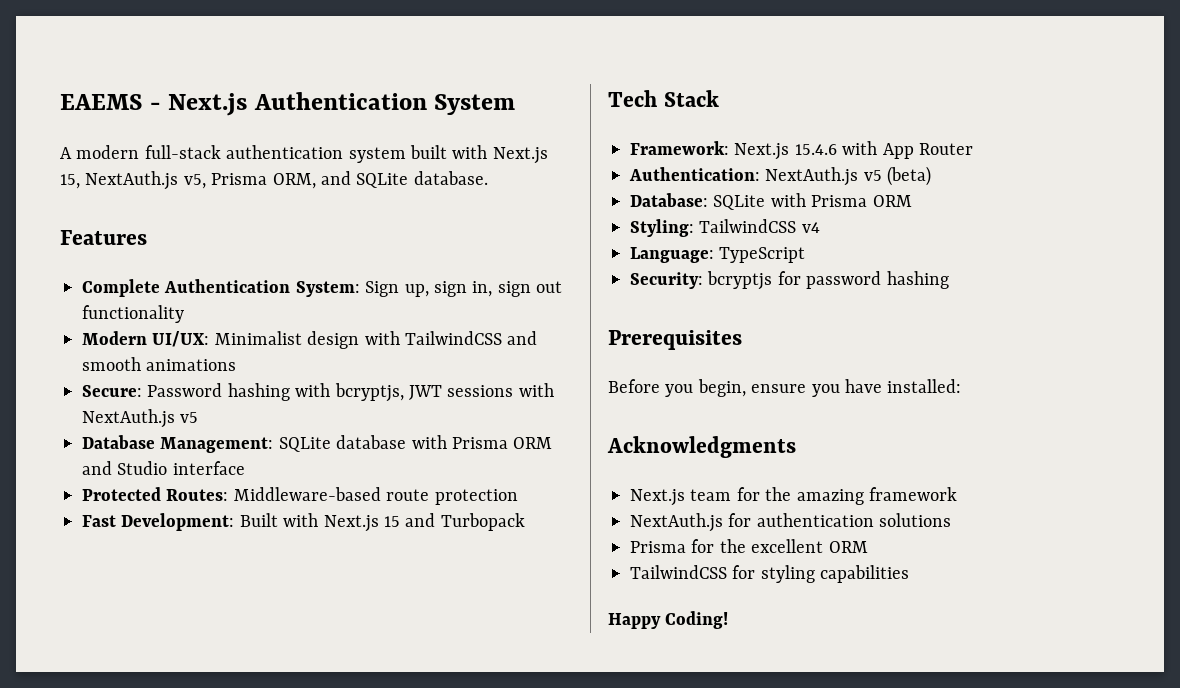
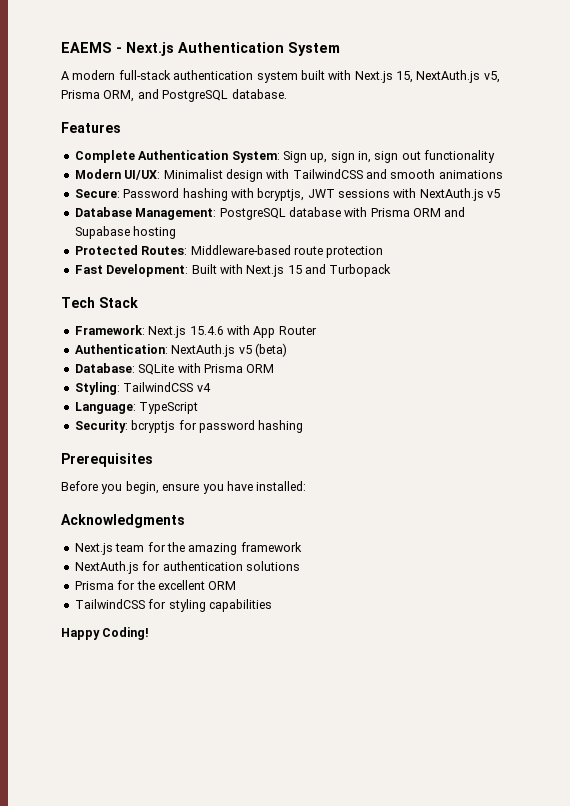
[356,173,409,188] SQLite -> [162,90,229,102] PostgreSQL
[278,437,331,452] SQLite -> [219,208,286,220] PostgreSQL
[117,461,245,475] Studio interface -> [74,226,177,239] Supabase hosting

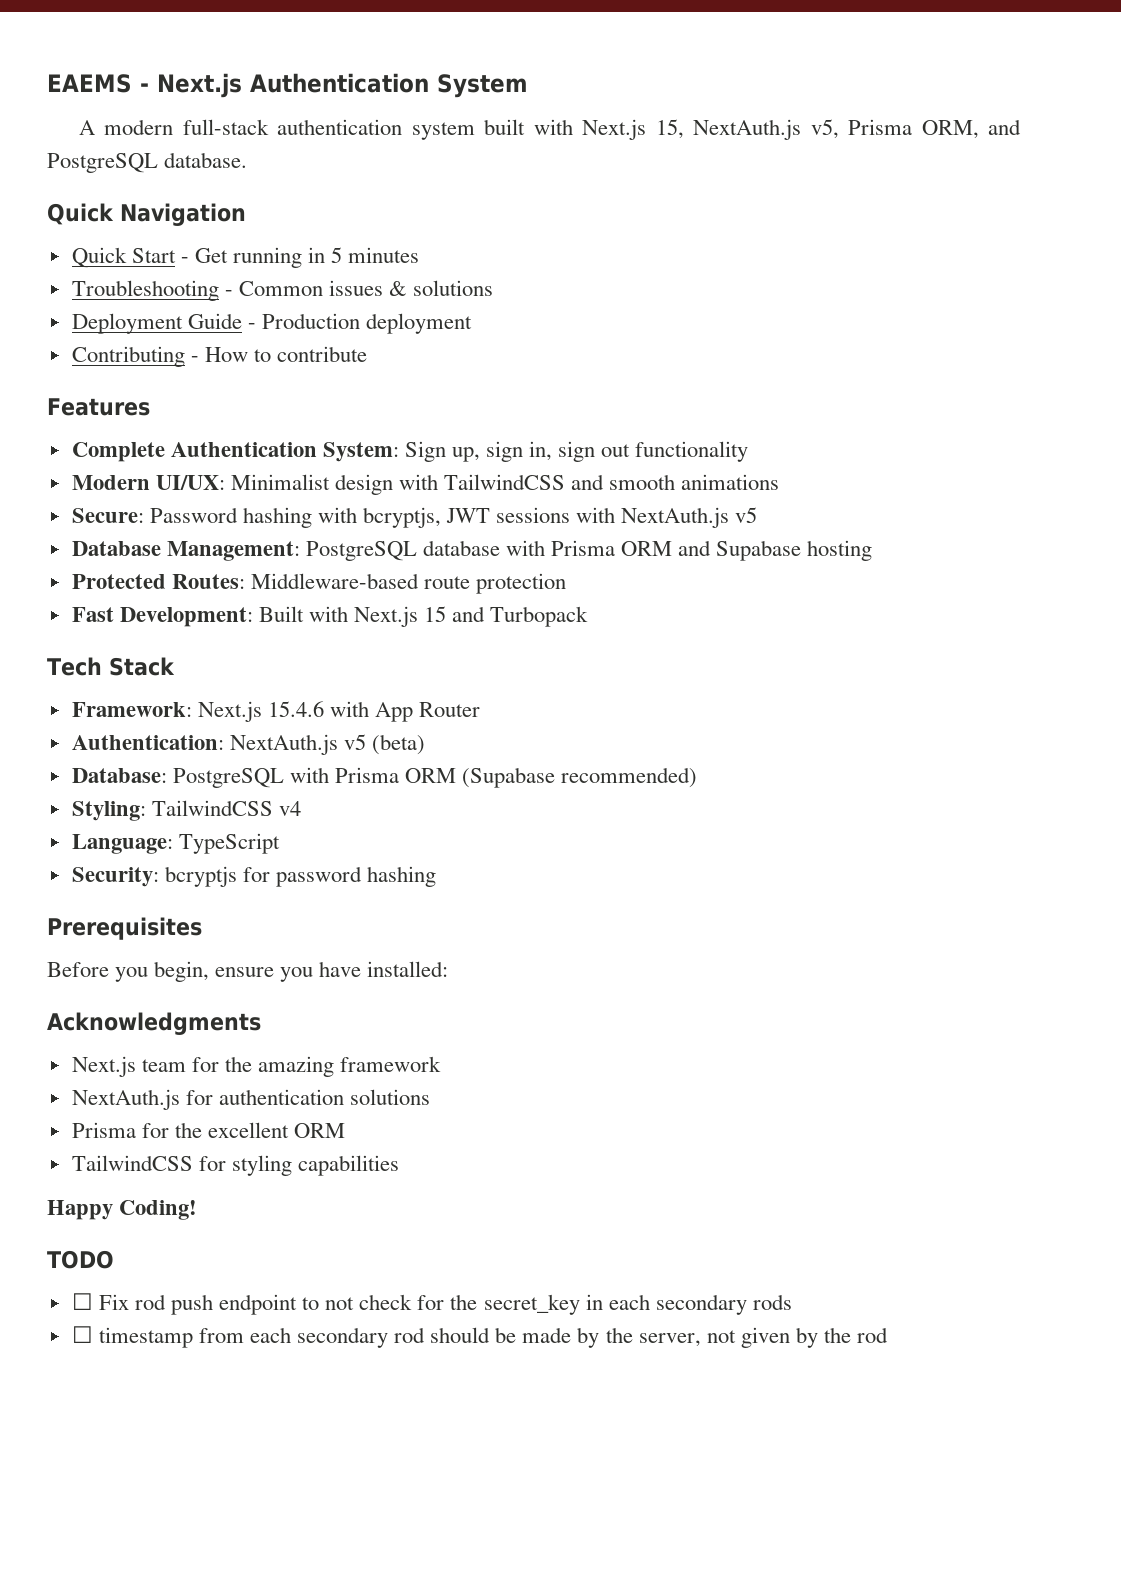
(287, 94) none -> [47,203,246,226] [71,247,420,268] [71,280,494,301] [71,313,473,334] [71,346,368,367] // Quick Navigation // Quick Start - Get running in 5 minutes // Troubleshooting - Common issues & solutions // Deployment Guide - Production deployment // Contributing - How to contribute
[138,363,275,375] SQLite with Prisma ORM -> [172,767,698,788] PostgreSQL with Prisma ORM (Supabase recommended)
(150, 633) none -> [47,1250,114,1269] [71,1293,792,1315] [71,1326,888,1348] // TODO // ☐ Fix rod push endpoint to not check for the secret_key in each secondary rods // ☐ timestamp from each secondary rod should be made by the server, not given by the rod

